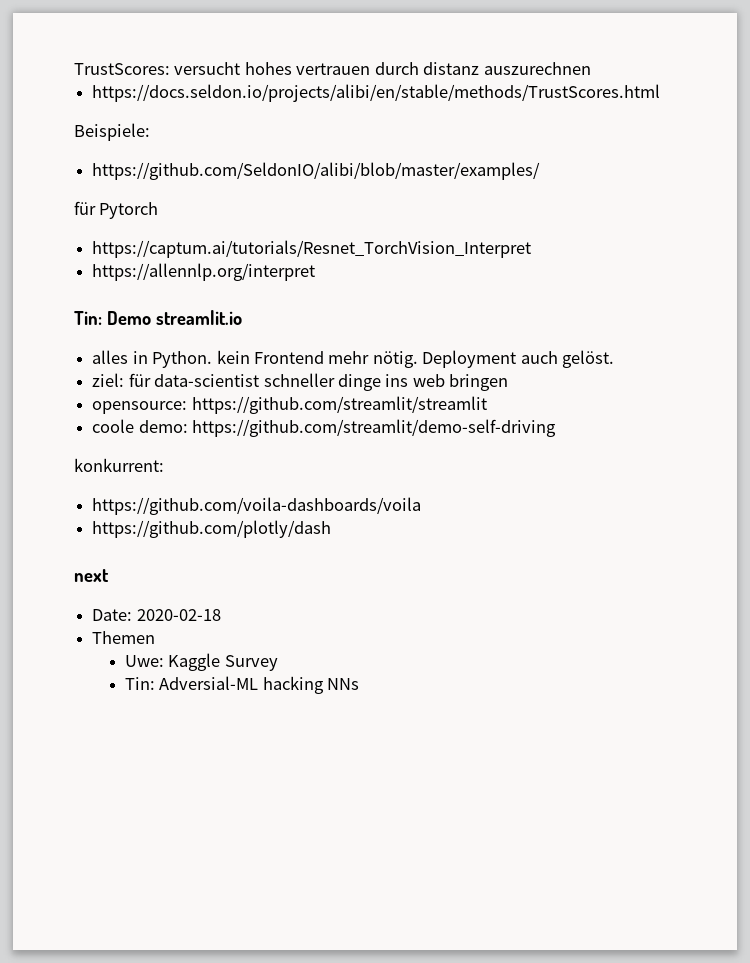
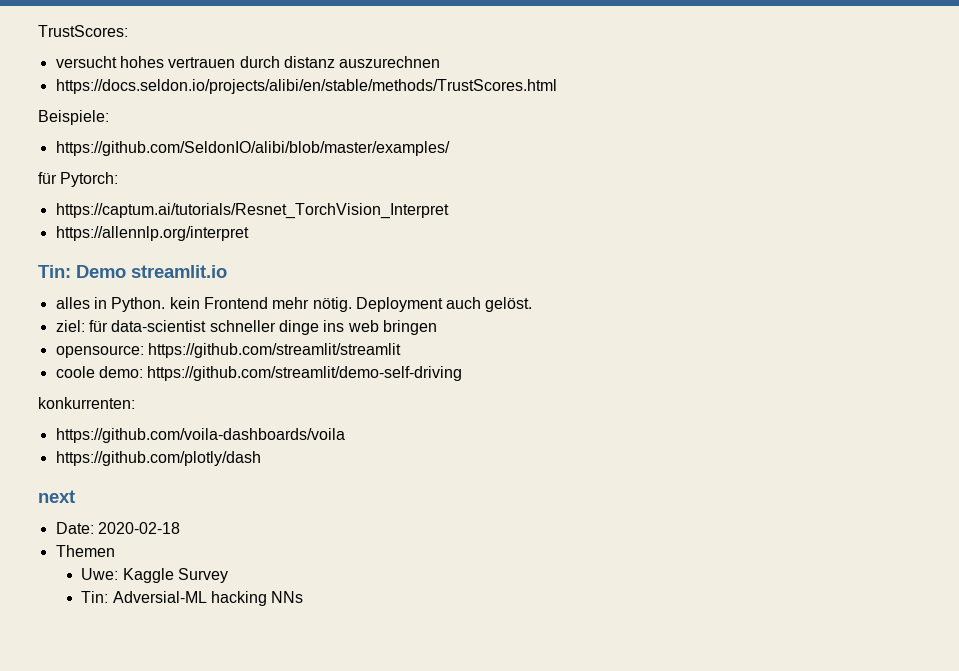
(170, 69) none -> (128, 31) //
[99,202,159,219] Pytorch -> [60,172,119,187] Pytorch:
[74,458,164,472] konkurrent: -> [38,397,135,409] konkurrenten:

